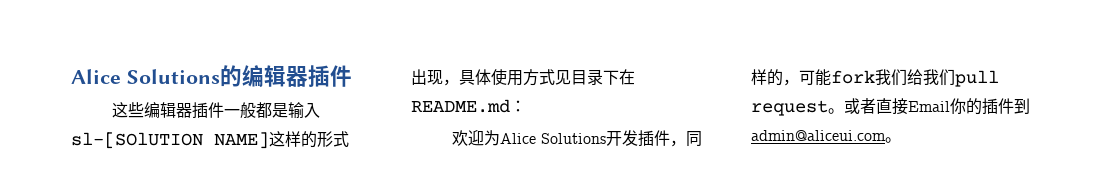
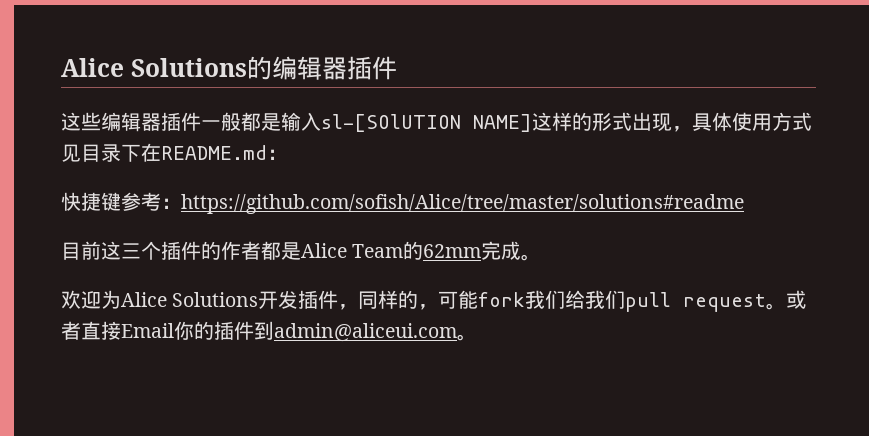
(526, 106) none -> [61,192,744,214] [61,241,542,261] // 快捷键参考：https://github.com/sofish/Alice/tree/master/solutions#readme // 目前这三个插件的作者都是Alice Team的62mm完成。

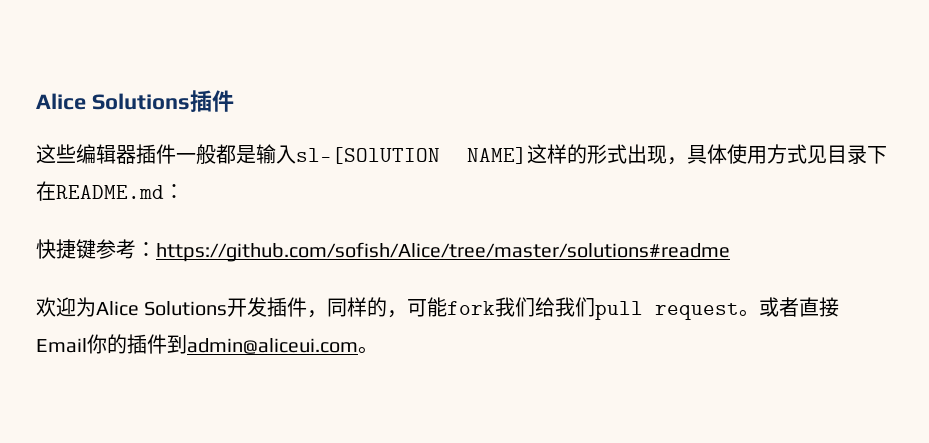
[61,56,347,80] Alice Solutions的编辑器 -> [36,93,190,110] Alice Solutions
[61,241,542,261] // 目前这三个插件的作者都是Alice Team的62mm完成。 -> (730, 252) none

